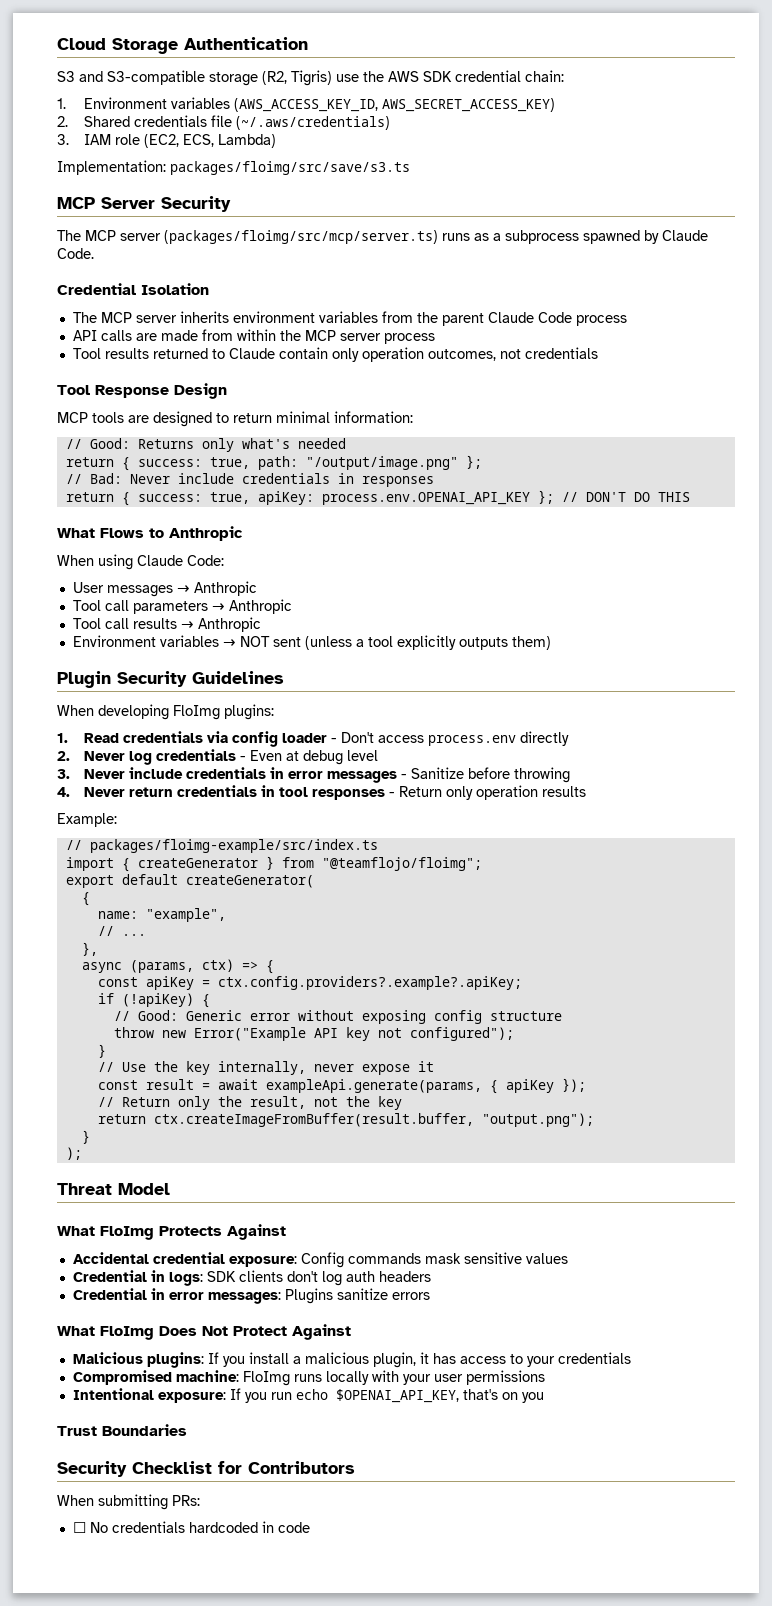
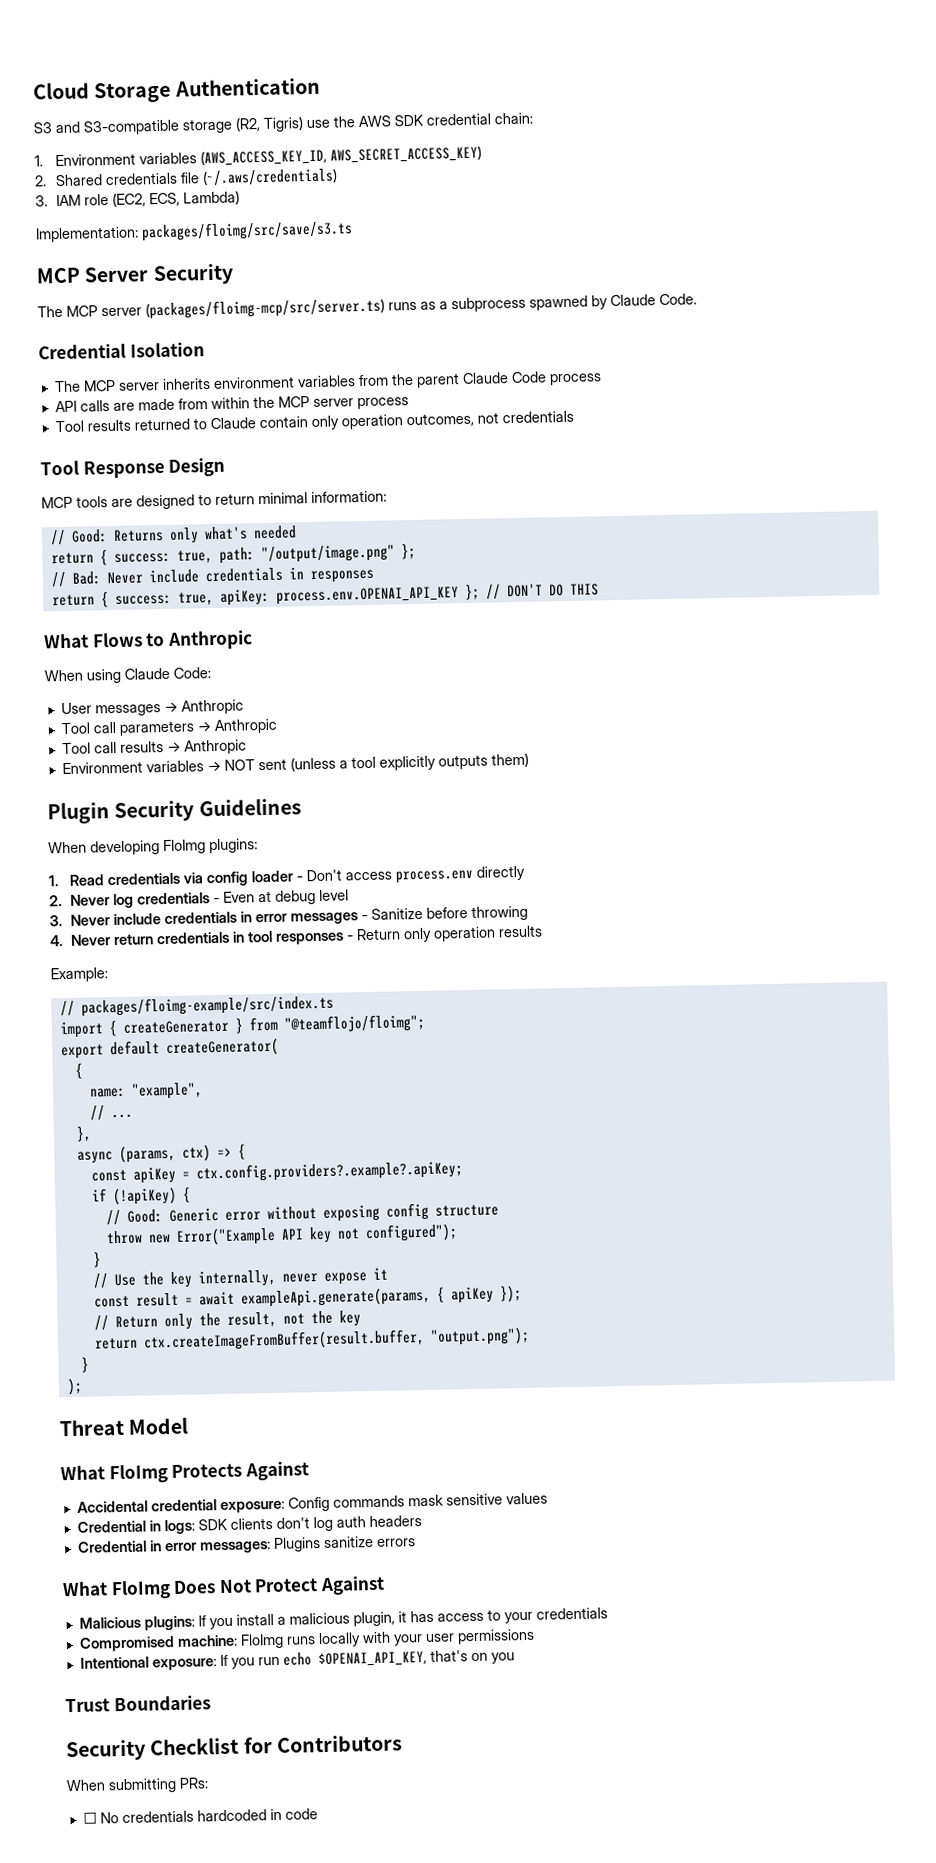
[164,230,438,244] (packages/floimg/src/mcp/server.ts) -> [145,297,385,320] (packages/floimg-mcp/src/server.ts)

